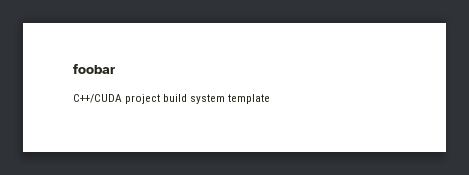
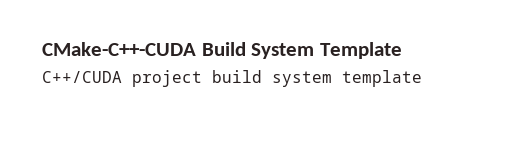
[73,64,115,74] foobar -> [42,42,402,59] CMake-C++-CUDA Build System Template

